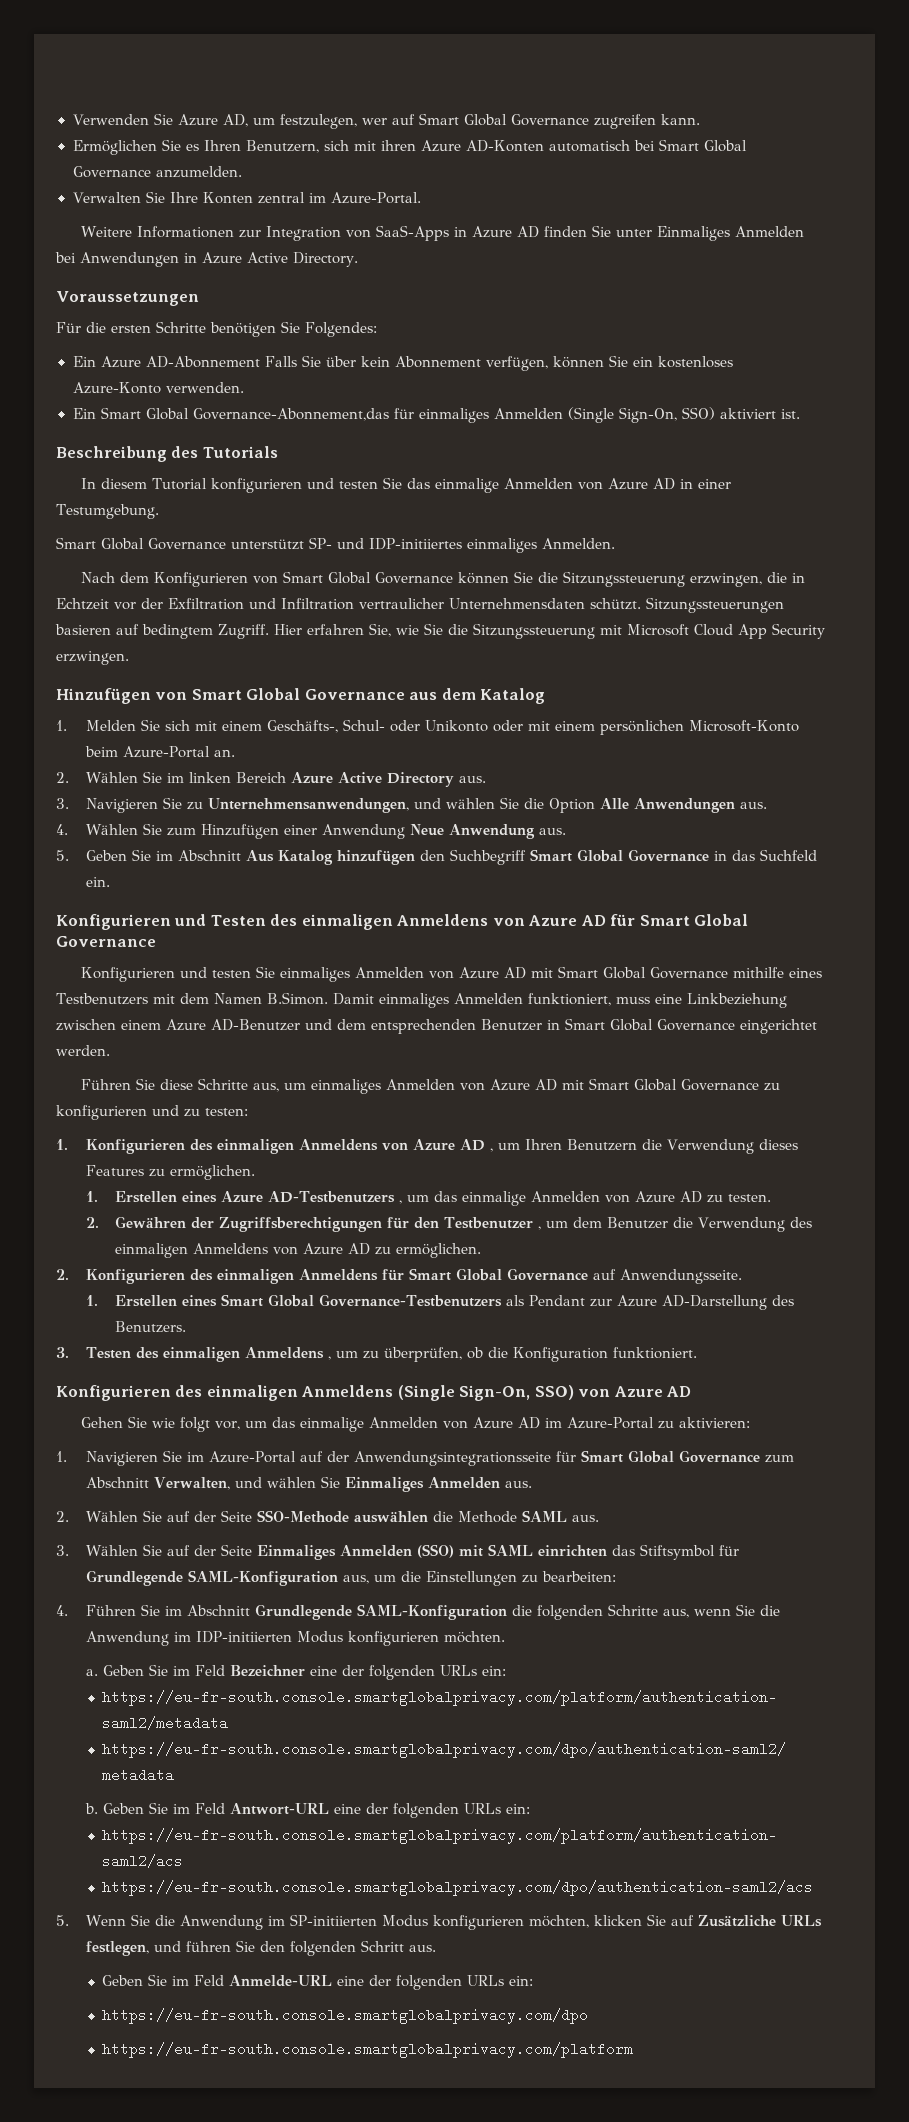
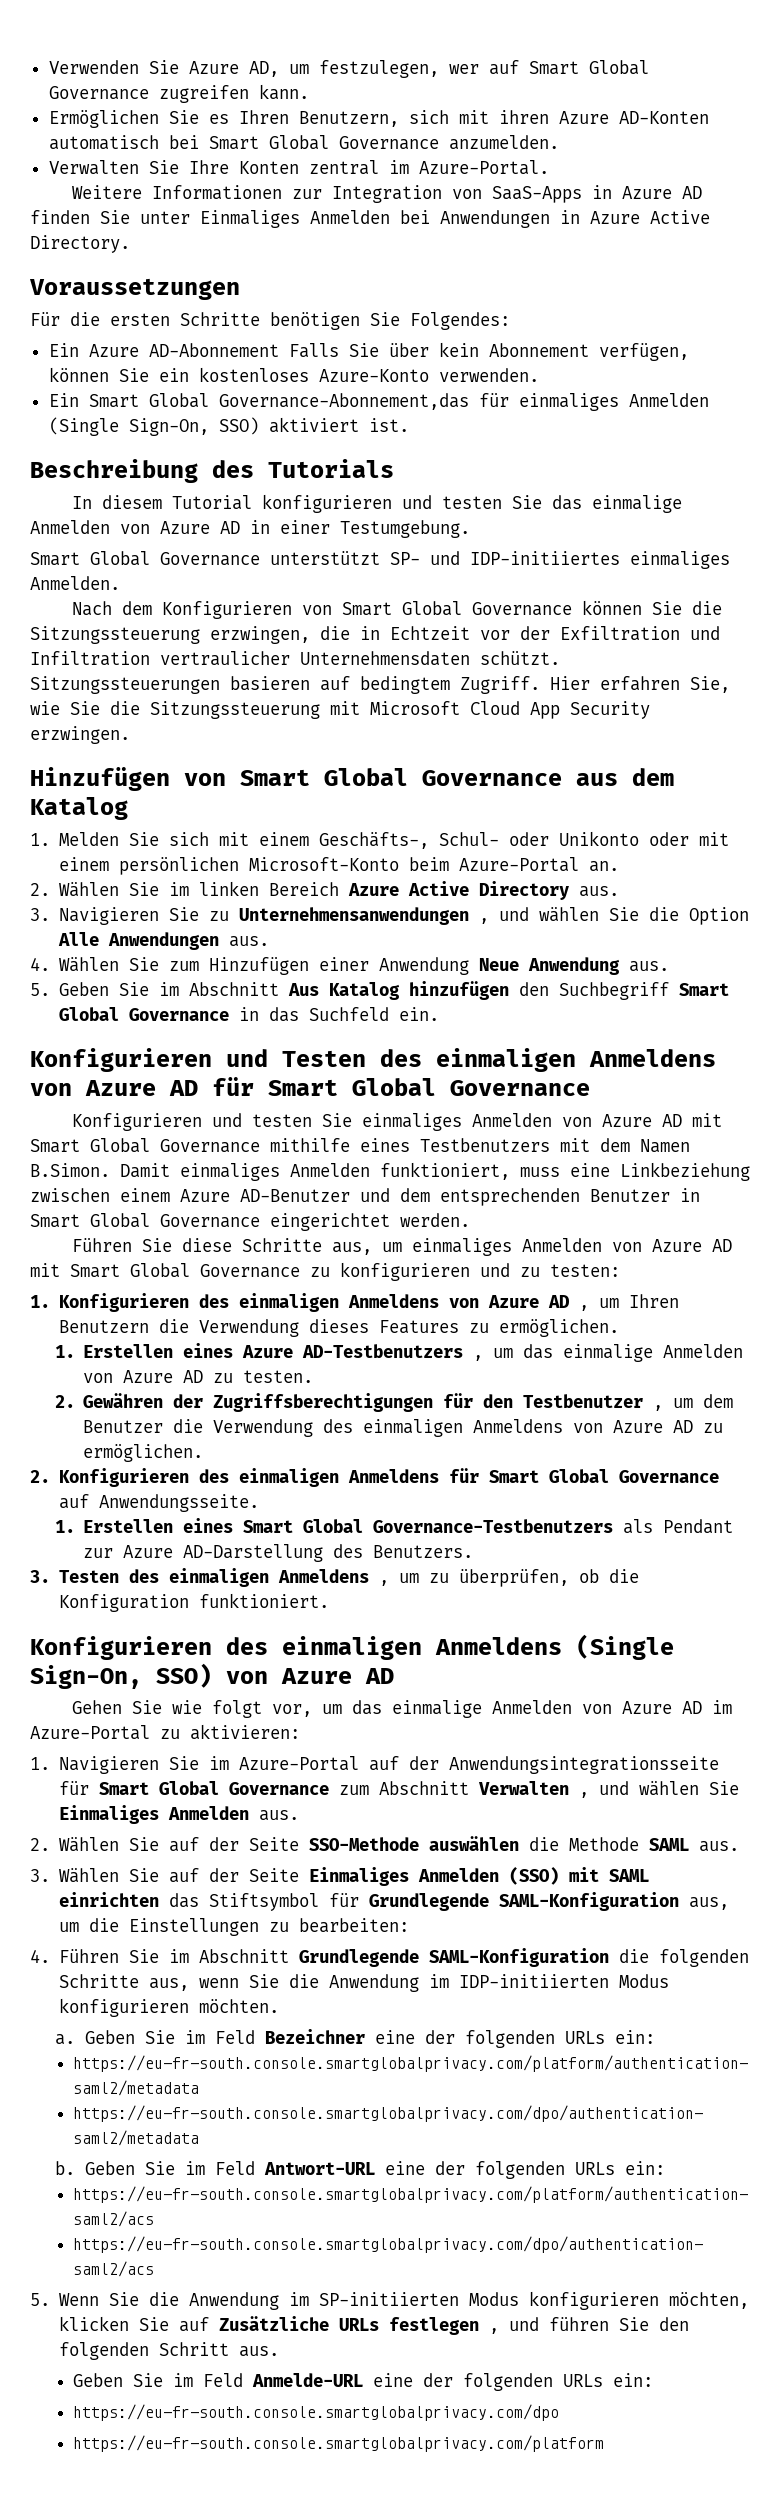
[207,798,409,813] Unternehmensanwendungen, -> [238,907,489,925] Unternehmensanwendungen ,
[153,1477,230,1490] Verwalten, -> [477,1781,589,1798] Verwalten ,
[85,1941,149,1956] festlegen, -> [388,2317,499,2335] festlegen ,

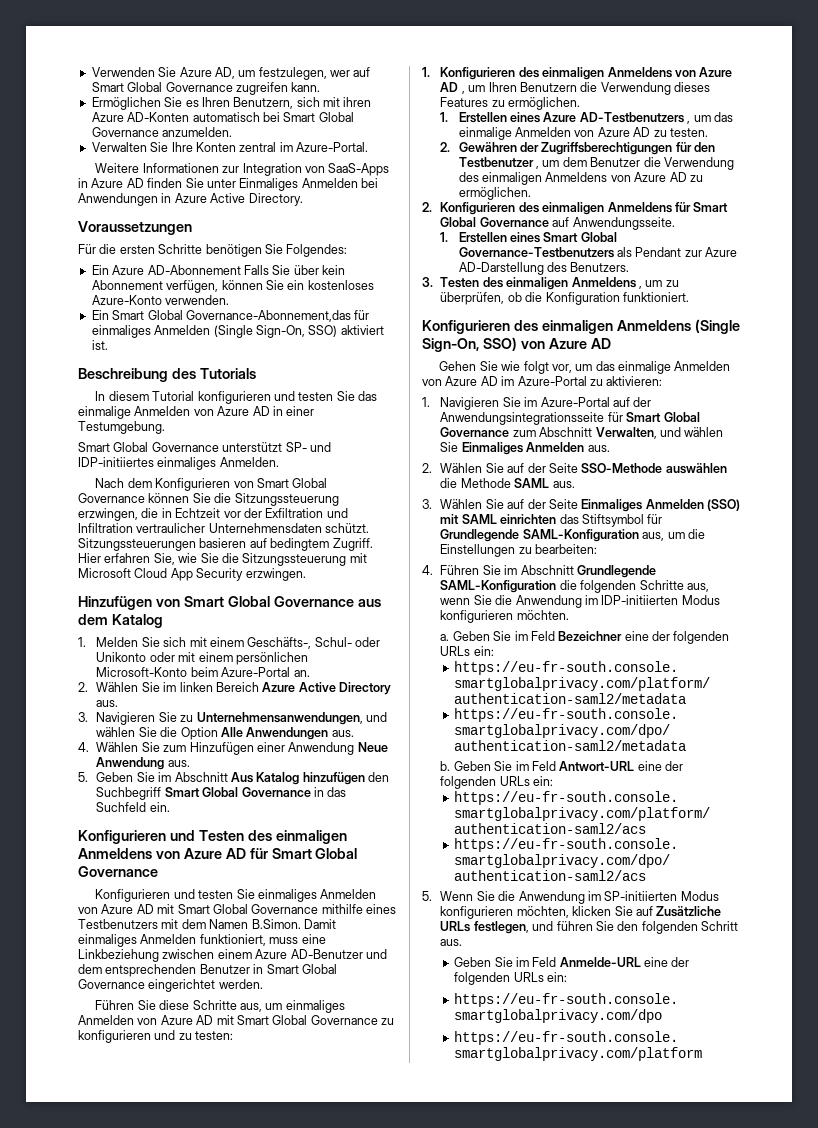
[238,907,489,925] Unternehmensanwendungen , -> [196,712,363,725] Unternehmensanwendungen,
[477,1781,589,1798] Verwalten , -> [595,427,657,439] Verwalten,
[388,2317,499,2335] festlegen , -> [473,921,529,934] festlegen,

